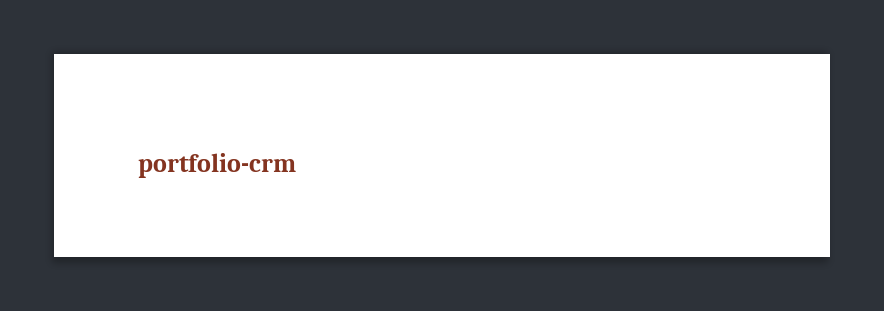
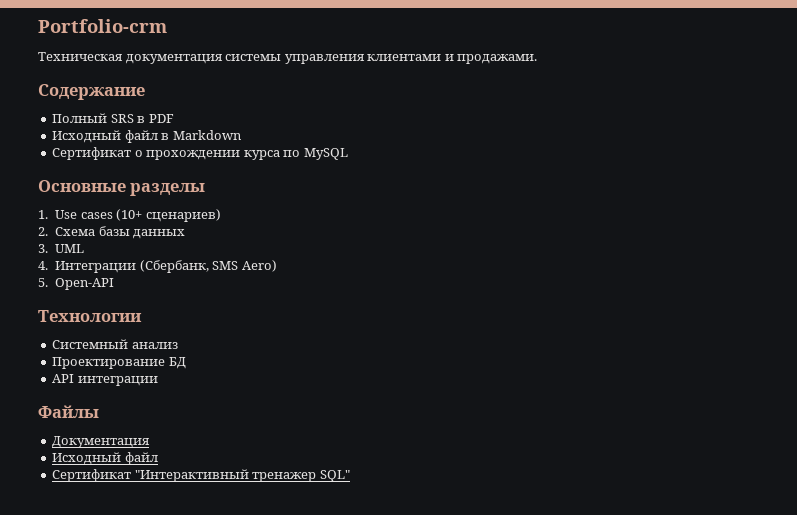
[138,153,296,178] portfolio-crm -> [38,19,167,33] [38,52,538,64] [38,84,145,100] [52,113,174,123] [52,130,242,143] [52,147,348,160] [38,180,206,196] [38,209,221,222] [38,226,186,239] [38,244,85,253] [38,260,277,273] [38,278,115,290] [38,310,142,322] [52,339,178,349] [52,357,186,369] [52,374,158,386] [38,405,99,418] [52,436,151,448] [52,452,158,465] [52,469,350,482] Portfolio-crm // Техническая документация системы управления клиентами и продажами. // Содержание // Полный SRS в PDF // Исходный файл в Markdown // Сертификат о прохождении курса по MySQL // Основные разделы // 1. Use cases (10+ сценариев) // 2. Схема базы данных // 3. UML // 4. Интеграции (Сбербанк, SMS Aero) // 5. Open-API // Технологии // Системный анализ // Проектирование БД // API интеграции // Файлы // Документация // Исходный файл // Сертификат "Интерактивный тренажер SQL"

